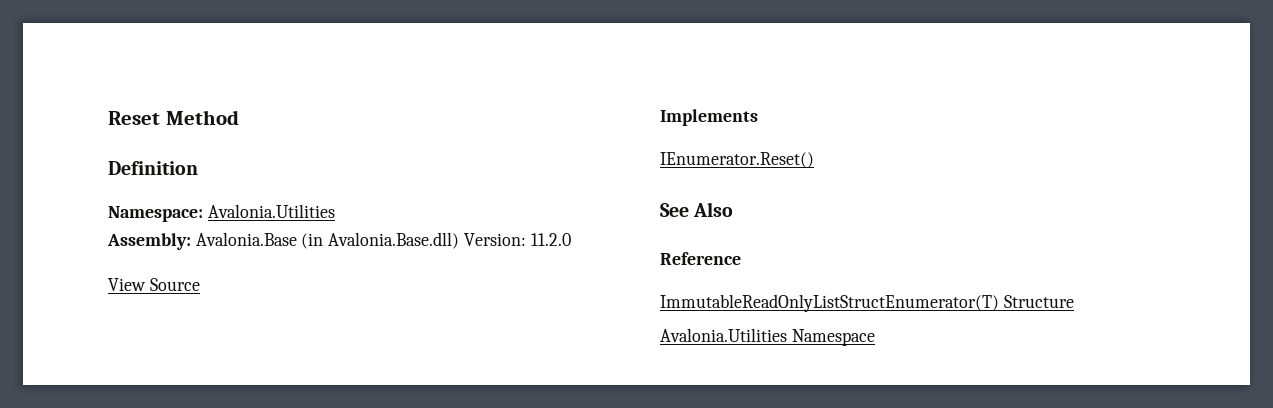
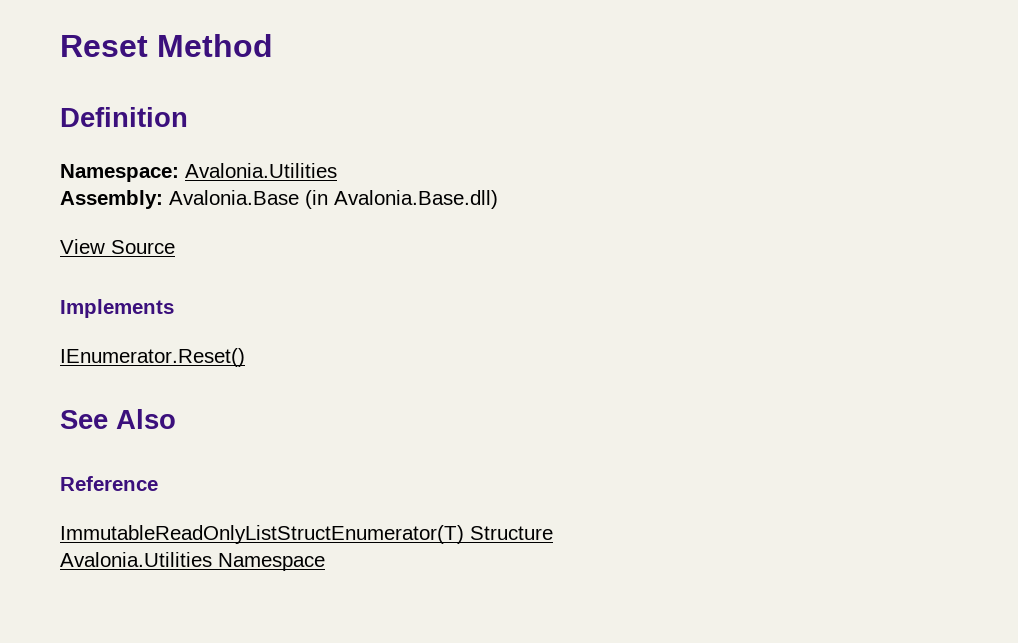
[463,233,571,246] Version: 11.2.0 -> (498, 199) none

